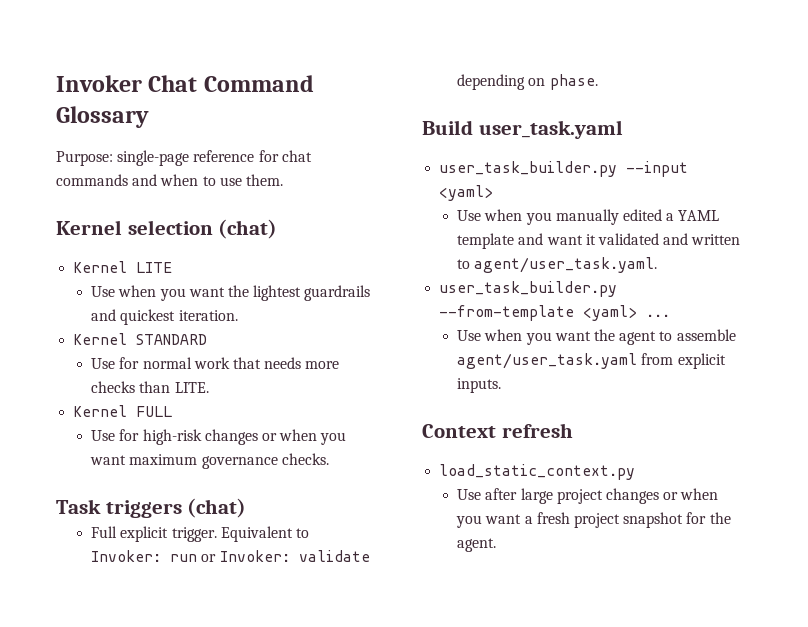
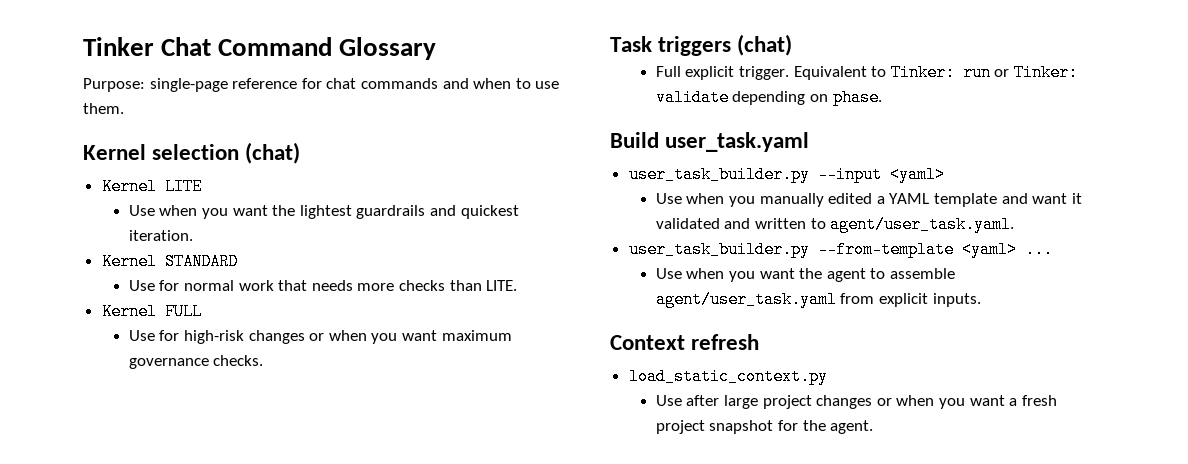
[56,75,142,92] Invoker -> [83,37,154,56] Tinker
[91,550,162,562] Invoker: -> [890,64,955,81] Tinker:
[219,550,290,562] Invoker: -> [1013,64,1078,81] Tinker:

